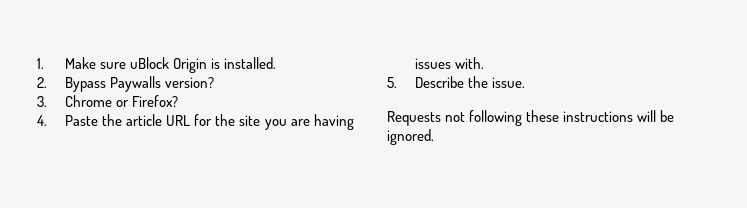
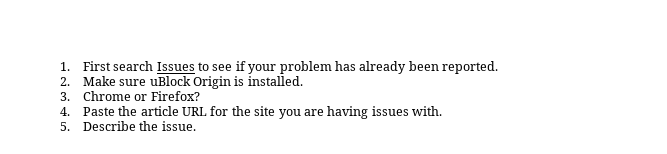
(44, 63) none -> [82,61,499,74] [60,77,70,86] First search Issues to see if your problem has already been reported. // 2.
[37,76,215,92] // 2. Bypass Paywalls version? -> (303, 81) none
[387,110,675,126] [387,129,434,145] // Requests not following these instructions will be ignored. -> (196, 126) none

